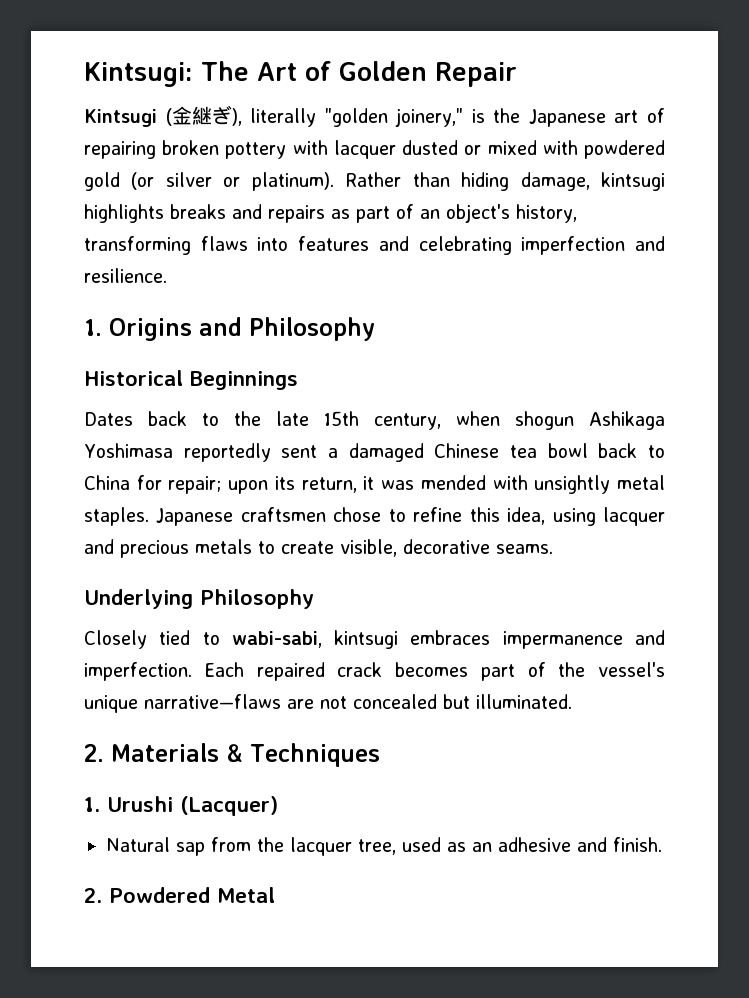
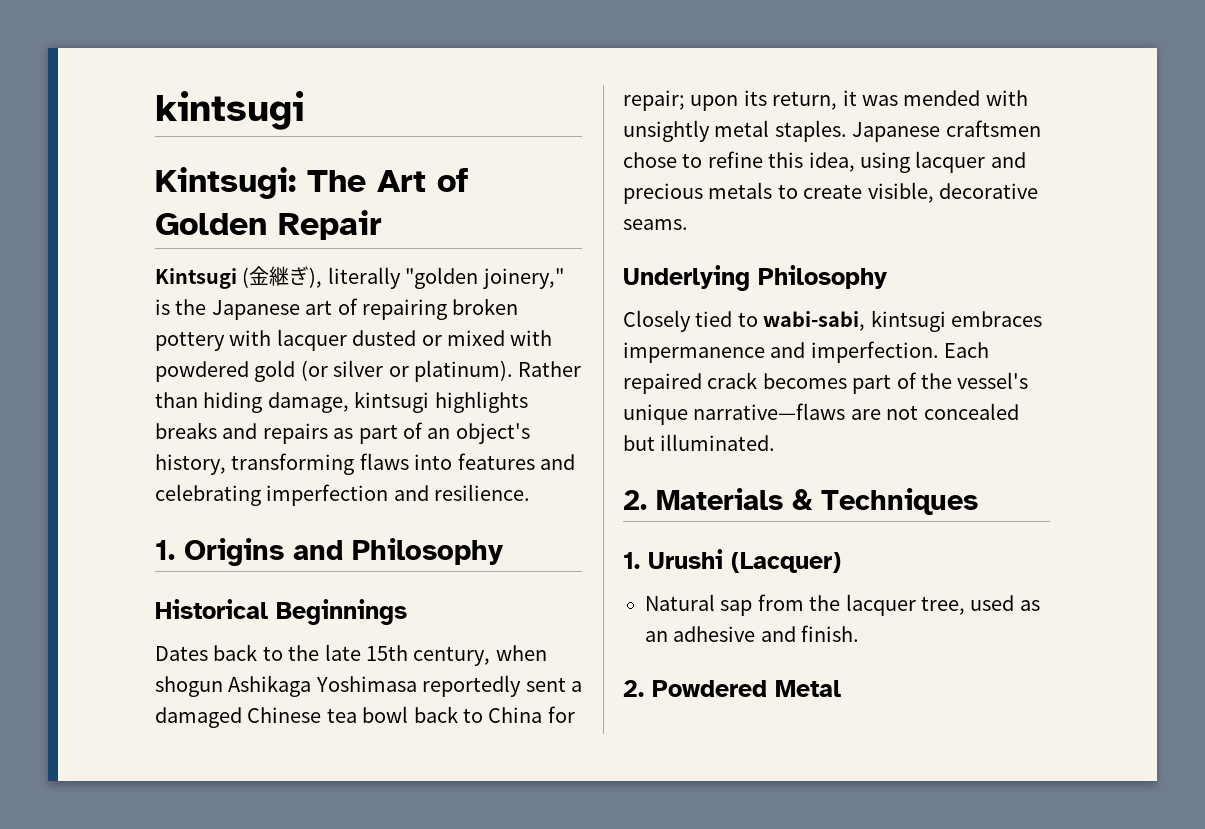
(84, 74) none -> [155,91,304,130] kintsugi //

